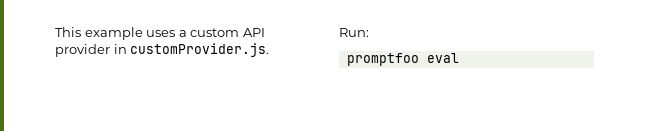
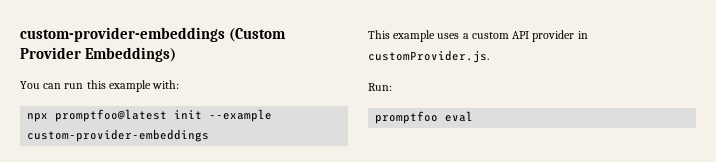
(55, 32) none -> [20,27,287,42] [20,47,177,62] [20,80,180,92] [27,109,273,122] [27,129,210,142] custom-provider-embeddings (Custom Provider Embeddings) // You can run this example with: // npx promptfoo@latest init --example custom-provider-embeddings //

